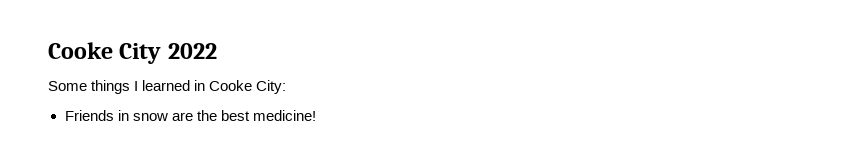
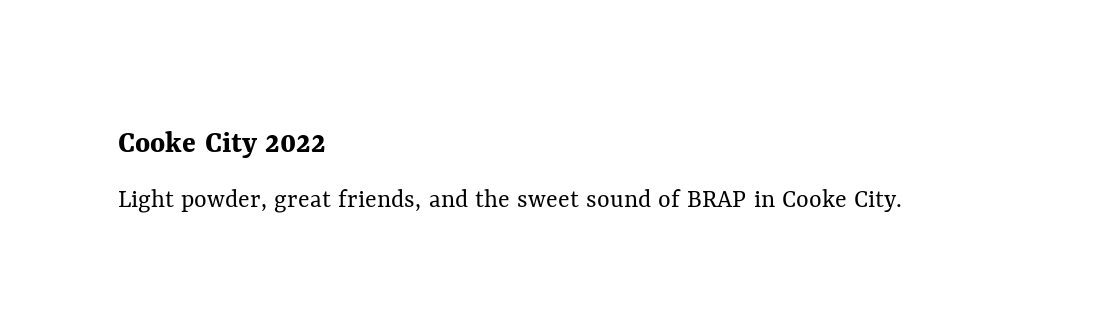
[48,80,287,94] [64,110,316,121] Some things I learned in Cooke City: // Friends in snow are the best medicine! -> [118,189,902,213] Light powder, great friends, and the sweet sound of BRAP in Cooke City.

